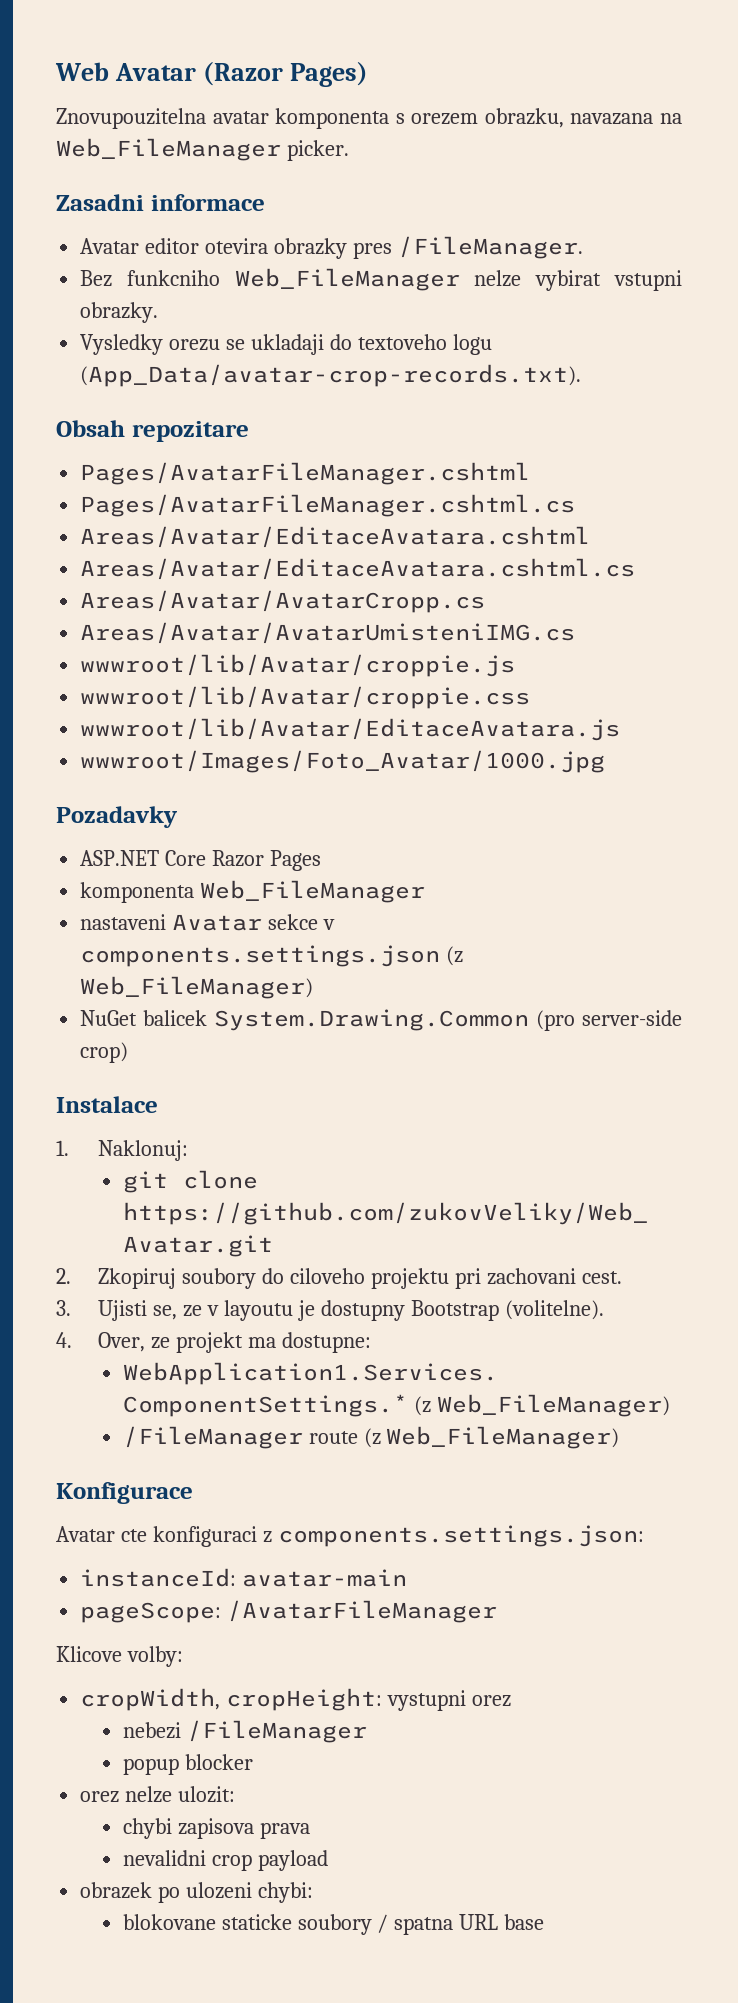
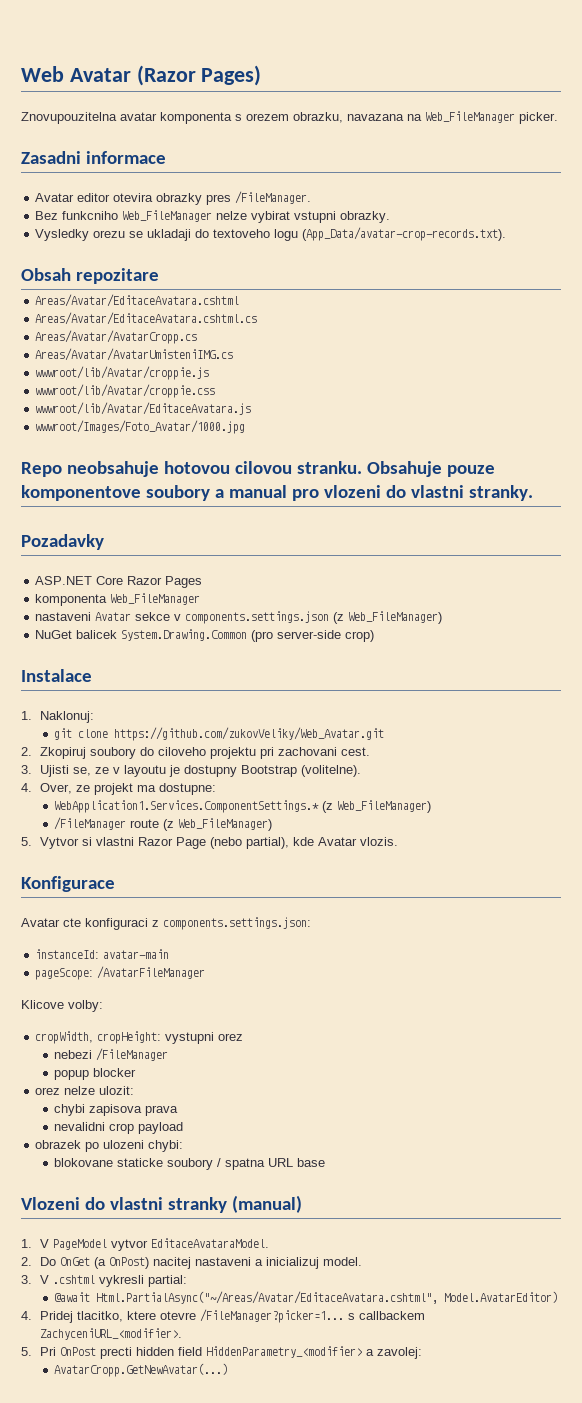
[80,462,531,485] [80,494,576,517] // Pages/AvatarFileManager.cshtml // Pages/AvatarFileManager.cshtml.cs -> (159, 276) none
(606, 761) none -> [21,461,495,477] [21,485,533,501] // Repo neobsahuje hotovou cilovou stranku. Obsahuje pouze komponentove soubory a manual pro vlozeni do vlastni stranky.
(620, 1437) none -> [21,837,399,849] // 5. Vytvor si vlastni Razor Page (nebo partial), kde Avatar vlozis.
(545, 1922) none -> [21,1195,302,1213] [21,1238,270,1251] [21,1257,363,1269] [21,1275,188,1287] [54,1291,559,1304] [21,1309,426,1323] [40,1328,183,1340] [21,1346,423,1359] [54,1363,229,1377] // Vlozeni do vlastni stranky (manual) // 1. V PageModel vytvor EditaceAvataraModel. // 2. Do OnGet (a OnPost) nacitej nastaveni a inicializuj model. // 3. V .cshtml vykresli partial: // @await Html.PartialAsync("~/Areas/Avatar/EditaceAvatara.cshtml", Model.AvatarEditor) // 4. Pridej tlacitko, ktere otevre /FileManager?picker=1... s callbackem ZachyceniURL_<modifier>. // 5. Pri OnPost precti hidden field HiddenParametry_<modifier> a zavolej: // AvatarCropp.GetNewAvatar(...)

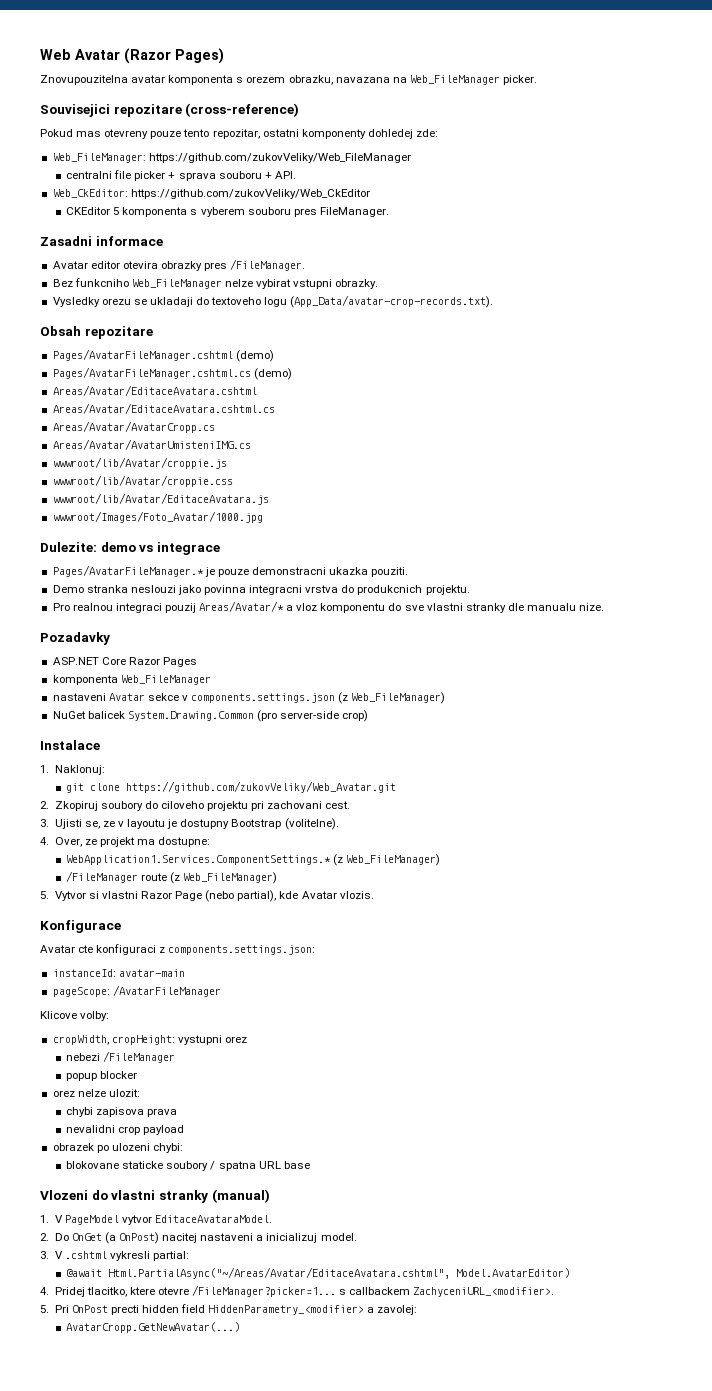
(558, 118) none -> [40,103,300,117] [40,129,438,139] [52,153,411,163] [66,170,296,181] [52,189,370,199] [66,207,389,217] // Souvisejici repozitare (cross-reference) // Pokud mas otevreny pouze tento repozitar, ostatni komponenty dohledej zde: // Web_FileManager: https://github.com/zukovVeliky/Web_FileManager // centralni file picker + sprava souboru + API. // Web_CkEditor: https://github.com/zukovVeliky/Web_CkEditor // CKEditor 5 komponenta s vyberem souboru pres FileManager.
(159, 276) none -> [52,349,274,362] [52,367,292,380] // Pages/AvatarFileManager.cshtml (demo) // Pages/AvatarFileManager.cshtml.cs (demo)
[21,461,495,477] [21,485,533,501] Repo neobsahuje hotovou cilovou stranku. Obsahuje pouze komponentove soubory a manual pro vlozeni do vlastni stranky. -> [40,542,220,555] [52,565,409,577] [52,585,470,595] [52,601,605,613] Dulezite: demo vs integrace // Pages/AvatarFileManager.* je pouze demonstracni ukazka pouziti. // Demo stranka neslouzi jako povinna integracni vrstva do produkcnich projektu. // Pro realnou integraci pouzij Areas/Avatar/* a vloz komponentu do sve vlastni stranky dle manualu nize.

